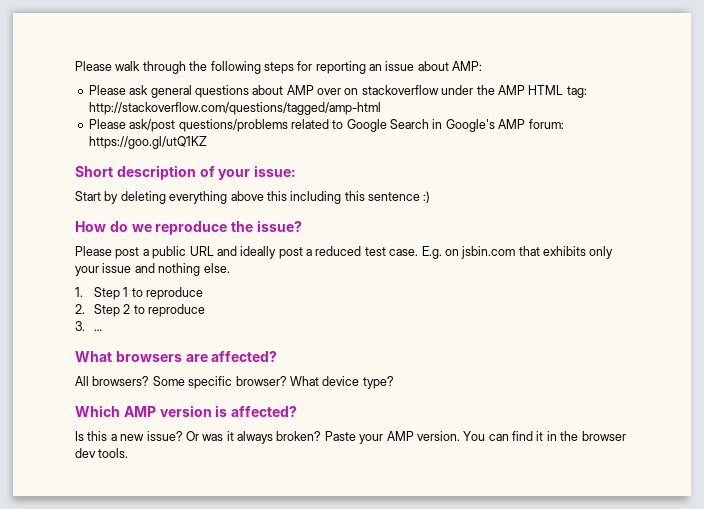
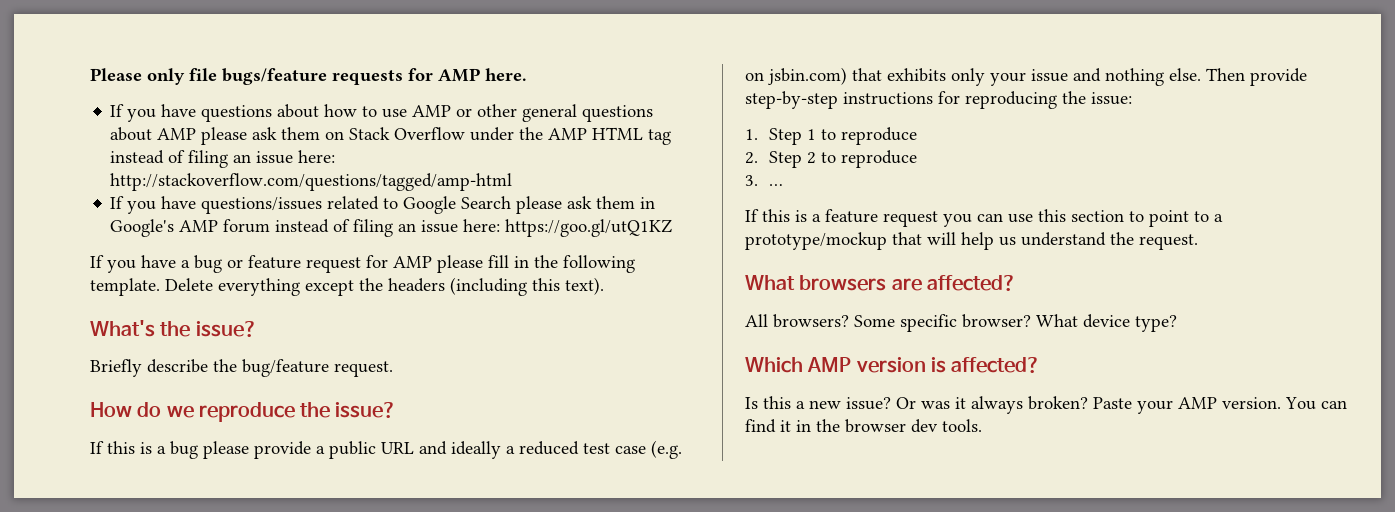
[75,61,483,74] [88,85,587,98] [88,102,381,115] [88,119,564,132] [88,136,207,149] [75,165,297,180] [75,191,431,204] Please walk through the following steps for reporting an issue about AMP: // Please ask general questions about AMP over on stackoverflow under the AMP HTML tag: http://stackoverflow.com/questions/tagged/amp-html // Please ask/post questions/problems related to Google Search in Google's AMP forum: https://goo.gl/utQ1KZ // Short description of your issue: // Start by deleting everything above this including this sentence :) -> [90,68,527,85] [110,104,654,122] [110,127,672,145] [110,150,336,168] [110,173,513,191] [110,196,656,214] [110,219,673,237] [90,255,635,273] [90,277,604,296] [90,320,257,337] [90,359,393,377] Please only file bugs/feature requests for AMP here. // If you have questions about how to use AMP or other general questions about AMP please ask them on Stack Overflow under the AMP HTML tag instead of filing an issue here: http://stackoverflow.com/questions/tagged/amp-html // If you have questions/issues related to Google Search please ask them in Google's AMP forum instead of filing an issue here: https://goo.gl/utQ1KZ // If you have a bug or feature request for AMP please fill in the following template. Delete everything except the headers (including this text). // What's the issue? // Briefly describe the bug/feature request.
[75,246,140,259] Please post -> [90,441,311,459] If this is a bug please provide
[278,247,303,259] post -> (501, 450) none
[389,246,516,259] case. E.g. on jsbin.com -> [615,440,682,459] [745,67,847,85] case (e.g. on jsbin.com)
(230, 268) none -> [1206,68,1307,86] [745,91,1132,109] Then provide step-by-step instructions for reproducing the issue:
(102, 330) none -> [745,209,1223,227] [745,232,1198,250] // If this is a feature request you can use this section to point to a prototype/mockup that will help us understand the request.

